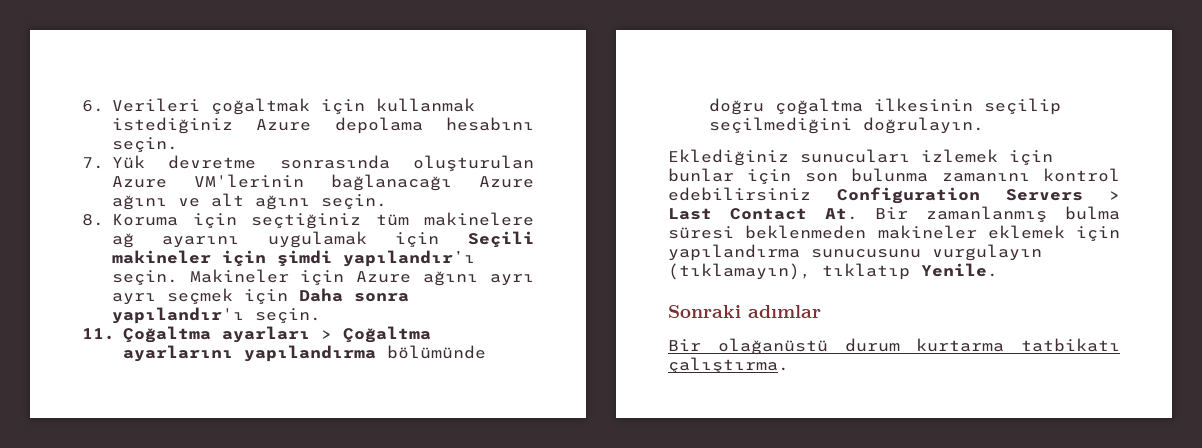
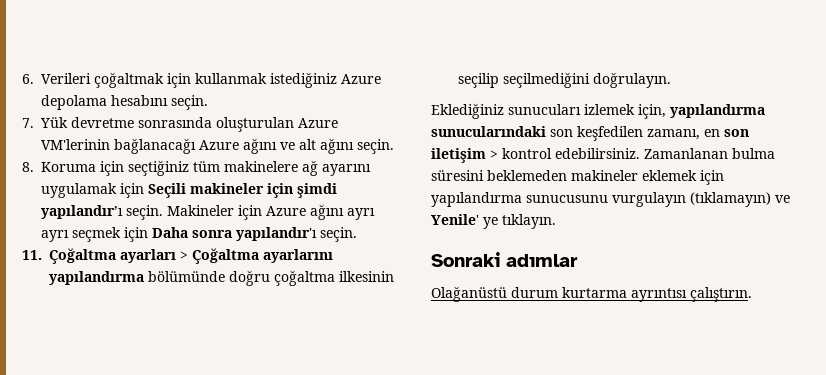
[1009,150,1053,166] [668,168,1120,185] [668,187,1120,204] [668,206,1120,223] [668,225,867,239] için bunlar için son bulunma zamanını kontrol edebilirsiniz Configuration Servers > Last Contact At. Bir zamanlanmış bulma süresi beklenmeden -> [638,104,765,119] [431,126,749,141] [431,148,775,163] [431,170,567,181] için, yapılandırma sunucularındaki son keşfedilen zamanı, en son iletişim > kontrol edebilirsiniz. Zamanlanan bulma süresini beklemeden
[668,263,998,280] [668,305,821,318] [668,338,1120,355] [668,357,789,374] (tıklamayın), tıklatıp Yenile. // Sonraki adımlar // Bir olağanüstü durum kurtarma tatbikatı çalıştırma. -> [690,192,790,207] [431,214,556,229] [431,252,578,267] [431,286,752,302] (tıklamayın) ve Yenile' ye tıklayın. // Sonraki adımlar // Olağanüstü durum kurtarma ayrıntısı çalıştırın.

